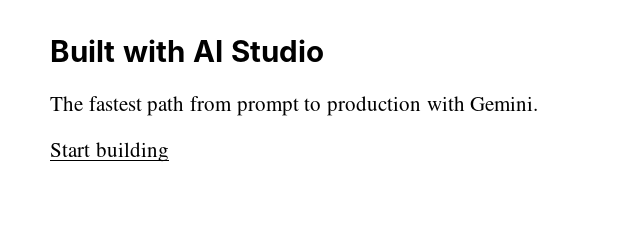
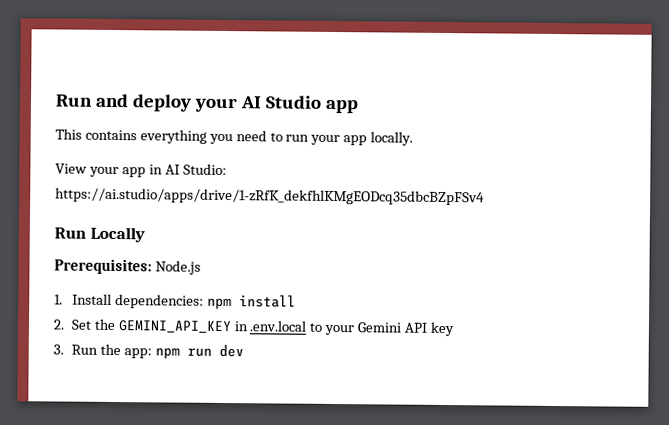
[50,39,324,62] [50,96,539,116] [50,142,169,162] Built with AI Studio // The fastest path from prompt to production with Gemini. // Start building -> [55,93,359,114] [55,128,414,146] [55,163,227,178] [55,187,485,206] [54,226,145,243] [54,258,201,275] [54,293,296,310] [53,318,456,337] [53,343,244,359] Run and deploy your AI Studio app // This contains everything you need to run your app locally. // View your app in AI Studio: https://ai.studio/apps/drive/1-zRfK_dekfhlKMgEODcq35dbcBZpFSv4 // Run Locally // Prerequisites: Node.js // 1. Install dependencies: npm install // 2. Set the GEMINI_API_KEY in .env.local to your Gemini API key // 3. Run the app: npm run dev

